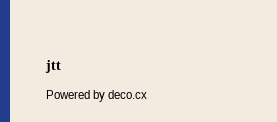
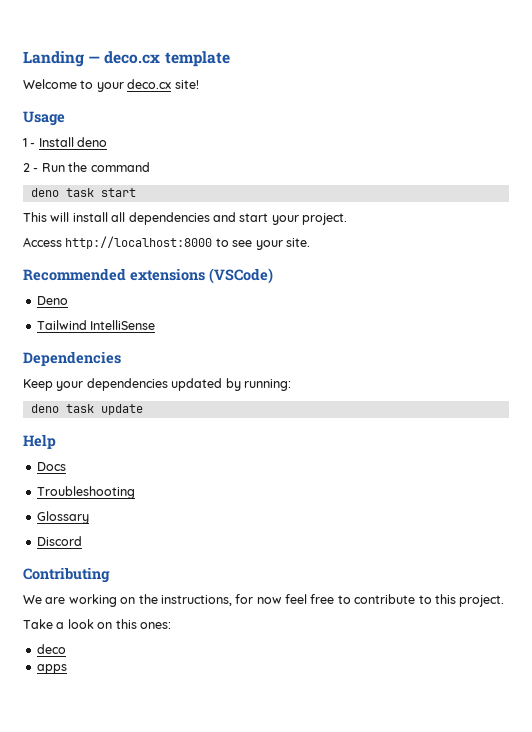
[45,60,61,73] [46,90,148,102] jtt // Powered by deco.cx -> [23,51,230,67] [23,79,199,92] [23,111,65,126] [23,137,108,147] [23,162,150,172] [30,188,136,197] [23,212,347,225] [23,236,310,250] [23,268,273,284] [36,296,68,305] [36,320,156,330] [23,351,121,366] [23,378,291,391] [30,404,143,415] [23,434,56,449] [36,462,66,471] [36,486,135,499] [36,511,89,524] [36,536,82,546] [23,567,110,583] [23,594,505,607] [23,619,171,629] [36,644,66,654] [36,664,67,674] Landing — deco.cx template // Welcome to your deco.cx site! // Usage // 1 - Install deno // 2 - Run the command // deno task start // This will install all dependencies and start your project. // Access http://localhost:8000 to see your site. // Recommended extensions (VSCode) // Deno // Tailwind IntelliSense // Dependencies // Keep your dependencies updated by running: // deno task update // Help // Docs // Troubleshooting // Glossary // Discord // Contributing // We are working on the instructions, for now feel free to contribute to this project. // Take a look on this ones: // deco // apps

